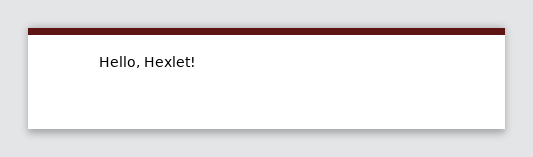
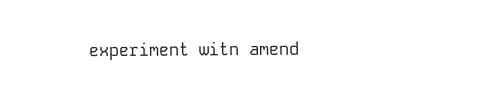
[99,56,196,68] Hello, Hexlet! -> [88,41,299,61] experiment witn amend

